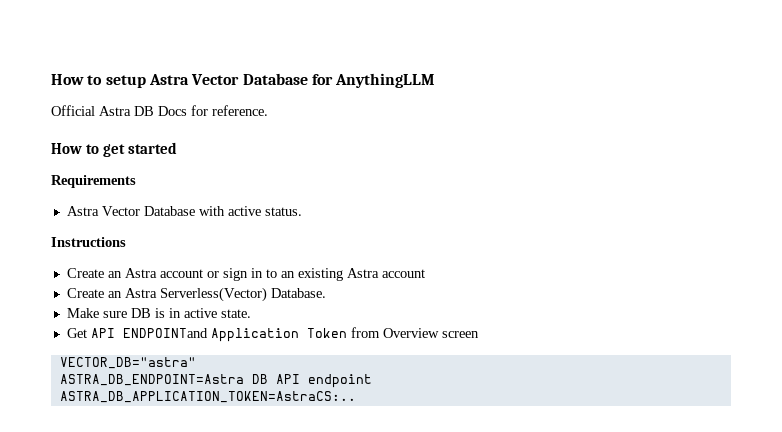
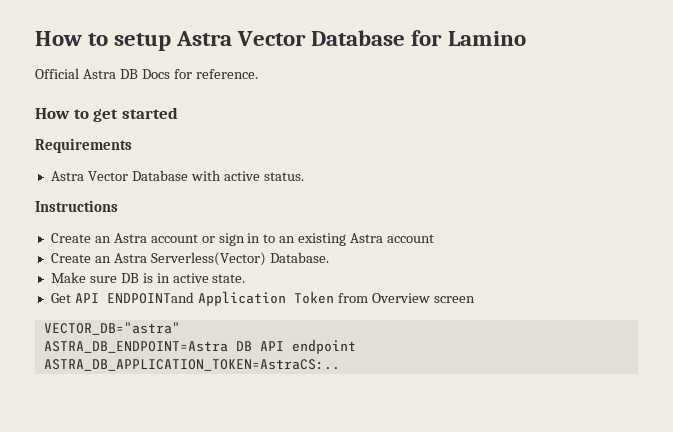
[335,73,436,88] AnythingLLM -> [447,31,526,46] Lamino

